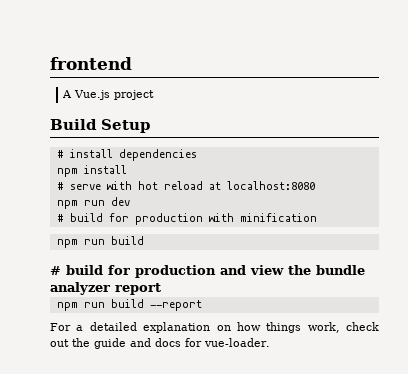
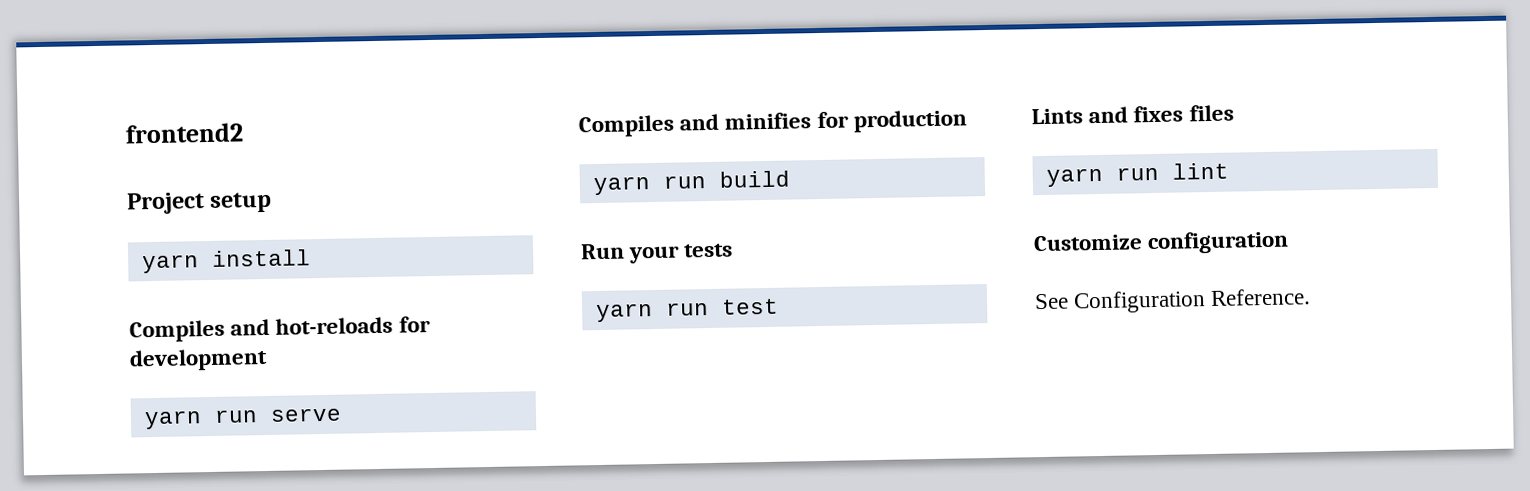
[50,57,132,70] [62,90,155,100] [50,119,150,133] [56,149,197,161] [56,165,127,177] [56,181,315,190] [56,197,130,209] [56,213,317,225] [56,239,78,248] frontend // A Vue.js project // Build Setup // # install dependencies // npm install // # serve with hot reload at localhost:8080 // npm run dev // # build for production with minification // npm -> [125,122,244,144] [126,191,273,215] [141,249,311,274] [129,316,431,343] [129,347,268,372] [143,407,342,430] [578,109,967,138] [592,176,651,196] frontend2 // Project setup // yarn install // Compiles and hot-reloads for development // yarn run serve // Compiles and minifies for production // yarn
[50,265,365,278] [50,282,161,295] [56,299,202,311] [50,322,379,333] [50,338,270,349] # build for production and view the bundle analyzer report // npm run build --report // For a detailed explanation on how things work, check out the guide and docs for vue-loader. -> [580,243,734,264] [595,298,779,323] [1031,104,1234,125] [1045,162,1229,187] [1033,230,1290,255] [1034,288,1312,314] Run your tests // yarn run test // Lints and fixes files // yarn run lint // Customize configuration // See Configuration Reference.

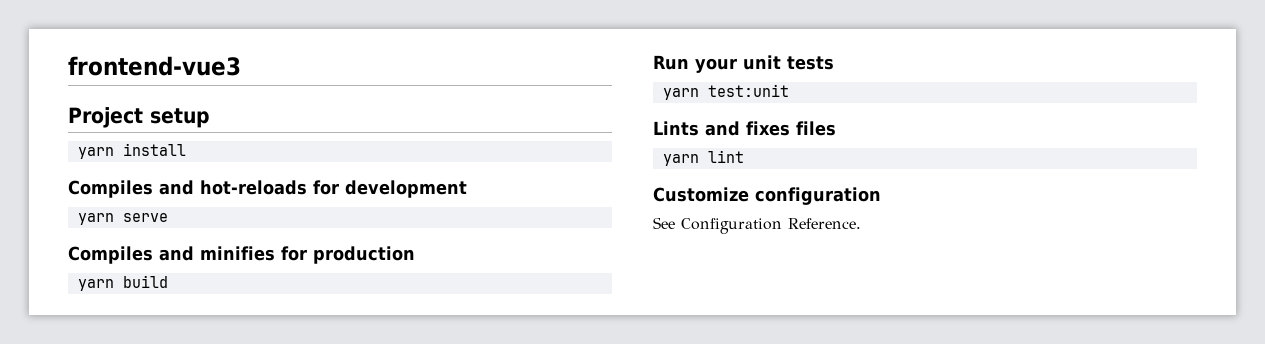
[125,122,244,144] frontend2 -> [68,56,241,76] frontend-vue3
[213,409,258,423] run -> (114, 219) none
[662,175,706,189] run -> (114, 285) none
(681, 254) none -> [743,55,781,70] unit
[665,298,779,316] run test -> [707,84,789,97] test:unit
[1115,166,1159,181] run -> (699, 160) none

